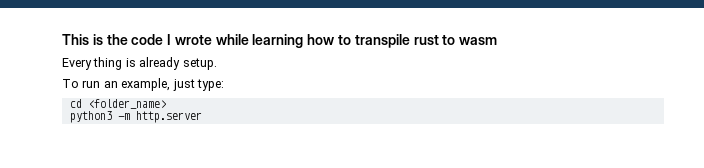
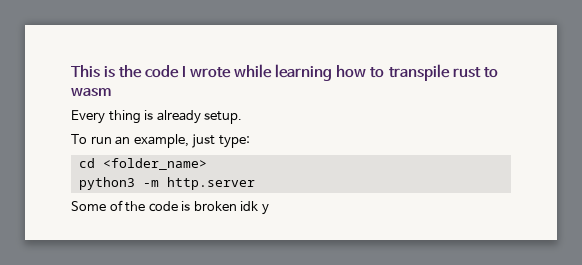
(202, 117) none -> [71,200,269,215] // Some of the code is broken idk y

